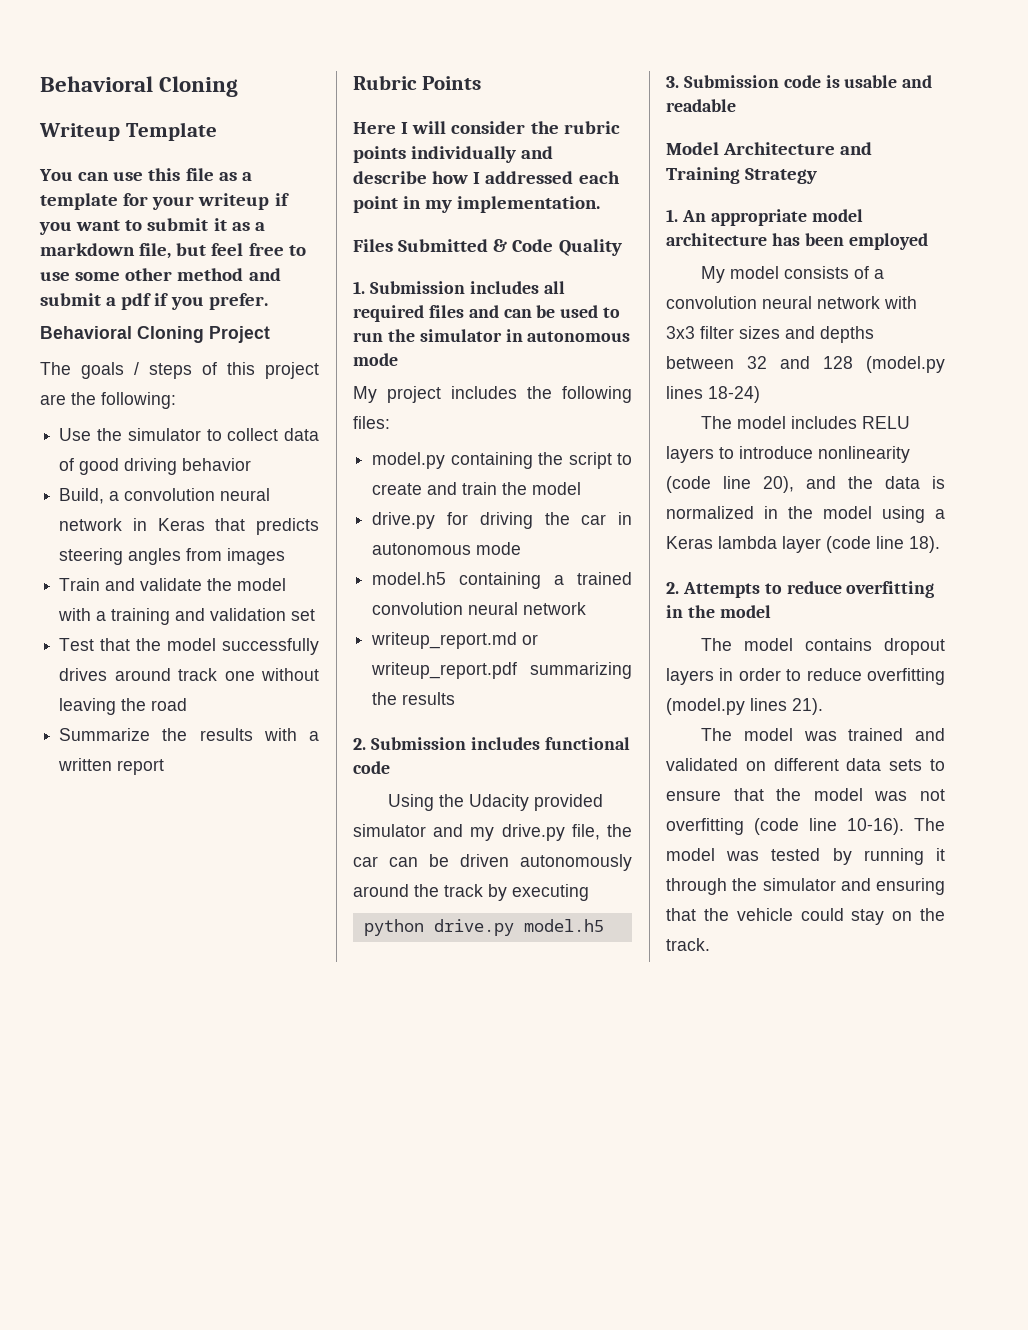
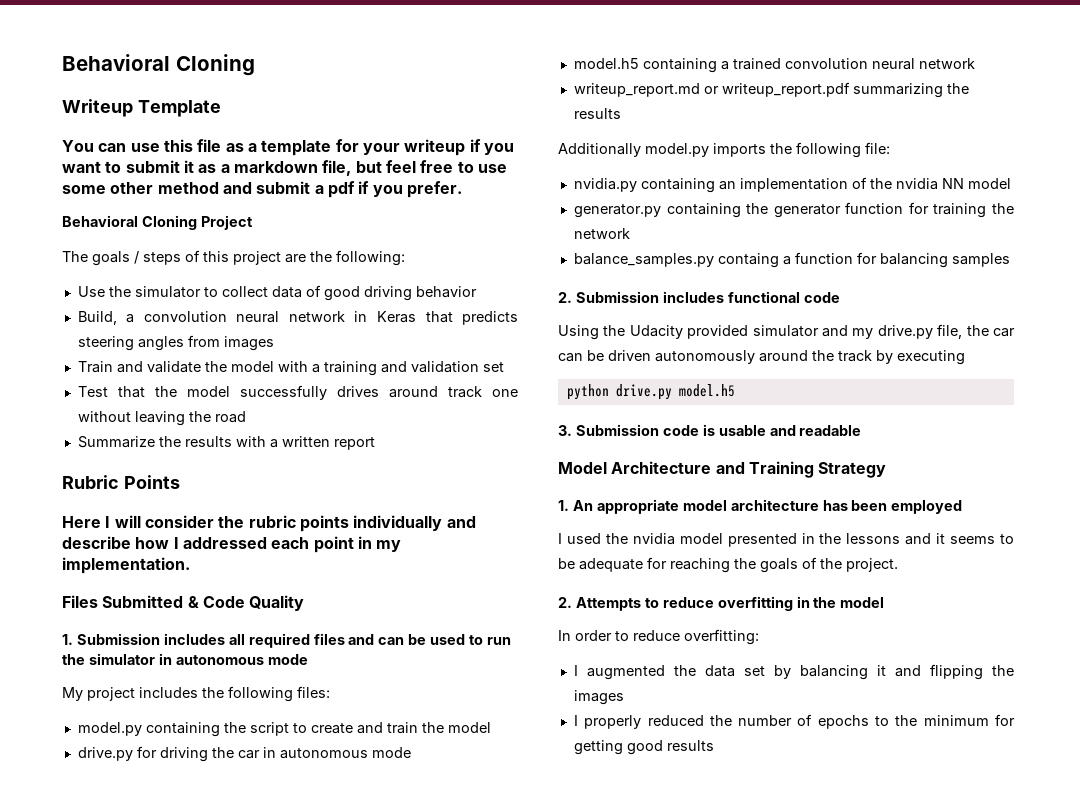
(456, 698) none -> [558,142,890,158] [573,177,1011,193] [573,202,1014,218] [573,228,630,239] [573,252,1010,268] // Additionally model.py imports the following file: // nvidia.py containing an implementation of the nvidia NN model // generator.py containing the generator function for training the network // balance_samples.py containg a function for balancing samples
[701,266,885,283] [666,296,917,309] [666,326,874,343] [666,356,945,373] [666,386,760,403] [701,416,911,429] [666,446,910,463] [666,476,945,493] [666,506,945,523] [666,536,940,553] My model consists of a convolution neural network with 3x3 filter sizes and depths between 32 and 128 (model.py lines 18-24) // The model includes RELU layers to introduce nonlinearity (code line 20), and the data is normalized in the model using a Keras lambda layer (code line 18). -> [558,533,1015,547] [558,557,898,573] I used the nvidia model presented in the lessons and it seems to be adequate for reaching the goals of the project.
[701,638,945,655] [666,668,945,685] [666,698,823,715] [701,728,945,741] [666,758,945,771] [666,788,945,801] [666,818,945,835] [666,848,945,865] [666,878,945,895] [666,908,945,925] [666,938,710,951] The model contains dropout layers in order to reduce overfitting (model.py lines 21). // The model was trained and validated on different data sets to ensure that the model was not overfitting (code line 10-16). The model was tested by running it through the simulator and ensuring that the vehicle could stay on the track. -> [558,629,759,645] [573,664,1014,680] [573,690,624,705] [573,714,1015,729] [573,740,714,755] In order to reduce overfitting: // I augmented the data set by balancing it and flipping the images // I properly reduced the number of epochs to the minimum for getting good results

